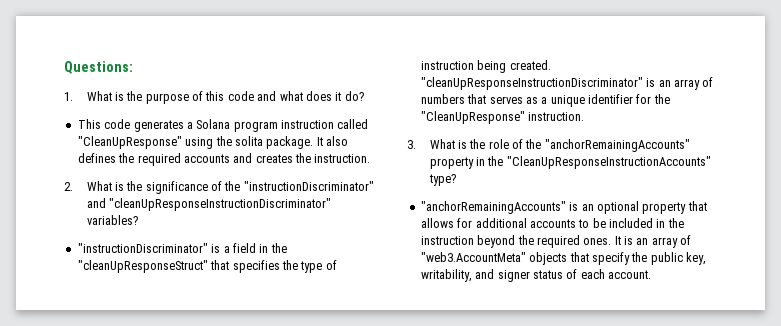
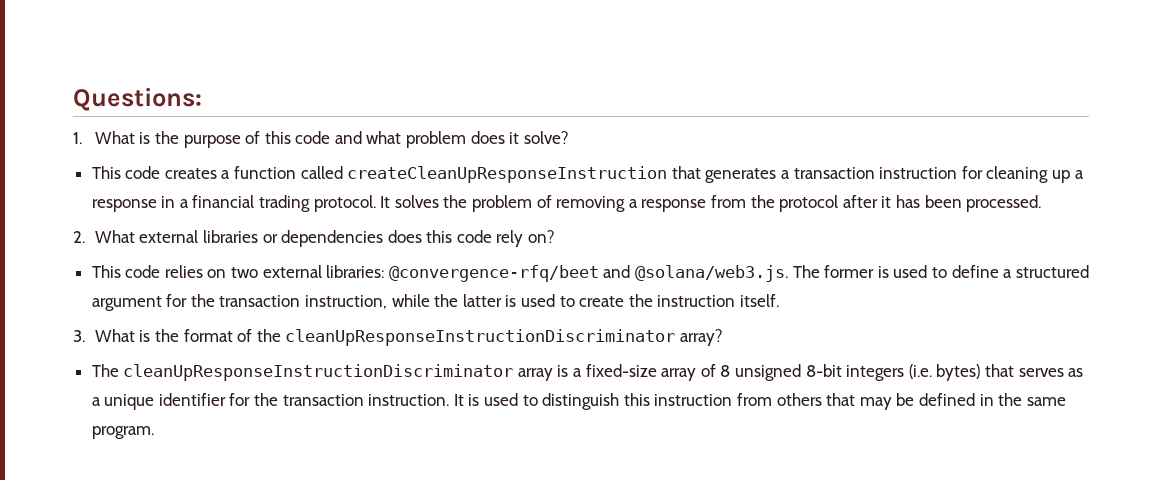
(303, 96) none -> [406,131,467,148] problem
[344,91,364,101] [77,119,369,132] [77,136,348,149] [77,153,371,166] [64,181,374,194] [86,198,331,211] [86,215,138,225] [77,243,287,253] [77,260,337,273] [420,60,551,73] [420,77,714,90] [420,94,465,104] do? // This code generates a Solana program instruction called "CleanUpResponse" using the solita package. It also defines the required accounts and creates the instruction. // 2. What is the significance of the "instructionDiscriminator" and "cleanUpResponseInstructionDiscriminator" variables? // "instructionDiscriminator" is a field in the "cleanUpResponseStruct" that specifies the type of instruction being created. "cleanUpResponseInstructionDiscriminator" is an array of numbers -> [523,131,569,144] [91,166,1084,183] [91,195,1042,212] [73,230,556,247] [91,265,1089,282] [91,294,779,311] [73,329,723,346] [91,364,981,381] solve? // This code creates a function called createCleanUpResponseInstruction that generates a transaction instruction for cleaning up a response in a financial trading protocol. It solves the problem of removing a response from the protocol after it has been processed. // 2. What external libraries or dependencies does this code rely on? // This code relies on two external libraries: @convergence-rfq/beet and @solana/web3.js. The former is used to define a structured argument for the transaction instruction, while the latter is used to create the instruction itself. // 3. What is the format of the cleanUpResponseInstructionDiscriminator array? // The cleanUpResponseInstructionDiscriminator array is a fixed-size array of 8 unsigned 8-bit integers (i.e. bytes)
[420,111,585,124] [407,139,690,152] [429,156,711,169] [428,174,456,186] [420,201,707,214] [420,218,684,228] [420,235,692,248] [420,252,706,265] [420,269,651,282] "CleanUpResponse" instruction. // 3. What is the role of the "anchorRemainingAccounts" property in the "CleanUpResponseInstructionAccounts" type? // "anchorRemainingAccounts" is an optional property that allows for additional accounts to be included in the instruction beyond the required ones. It is an array of "web3.AccountMeta" objects that specify the public key, writability, and signer status of each account. -> [282,393,1066,410] [91,426,154,439] transaction instruction. It is used to distinguish this instruction from others that may be defined in the same program.

